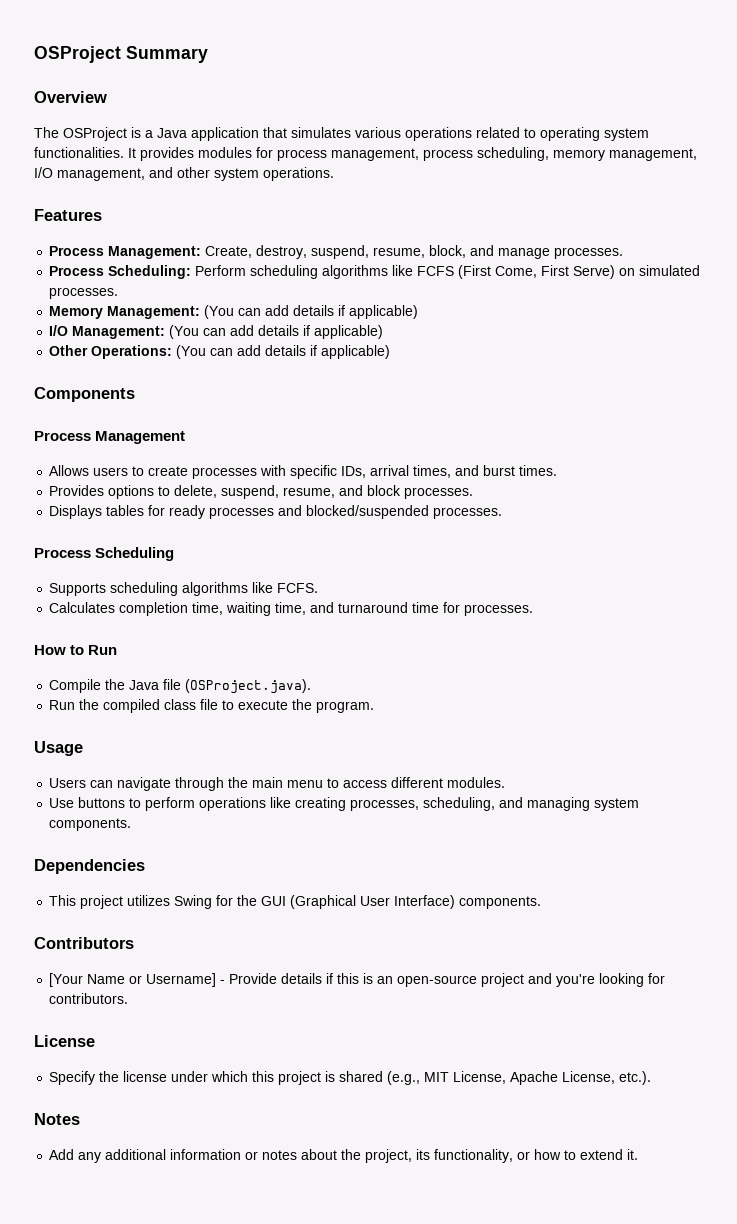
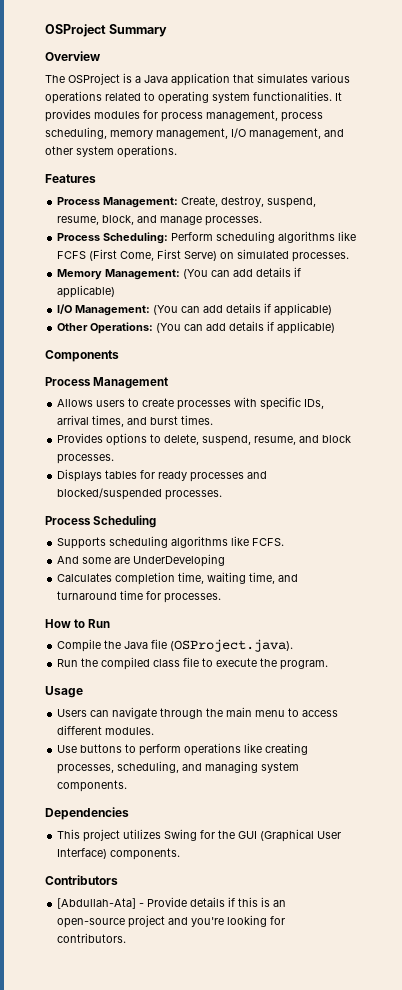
(319, 588) none -> [57,554,226,567] // And some are UnderDeveloping
[49,973,217,987] [Your Name or Username] -> [57,898,137,909] [Abdullah-Ata]
[34,1035,95,1047] [49,1071,652,1085] [34,1113,80,1125] [49,1149,639,1163] // License // Specify the license under which this project is shared (e.g., MIT License, Apache License, etc.). // Notes // Add any additional information or notes about the project, its functionality, or how to extend it. -> (127, 938) none

